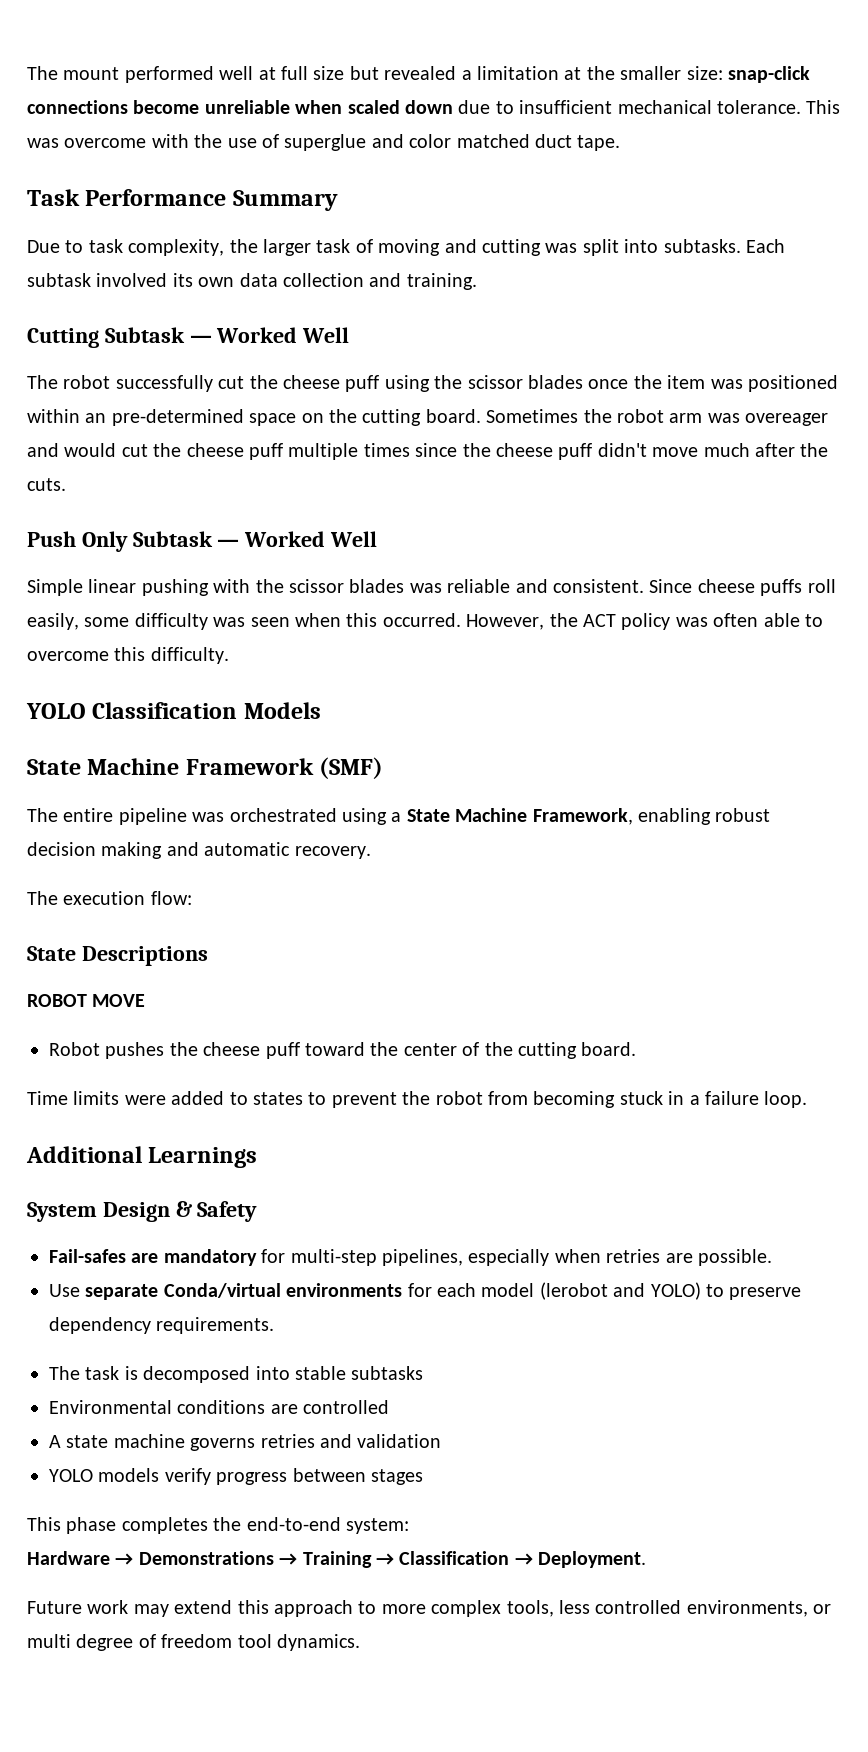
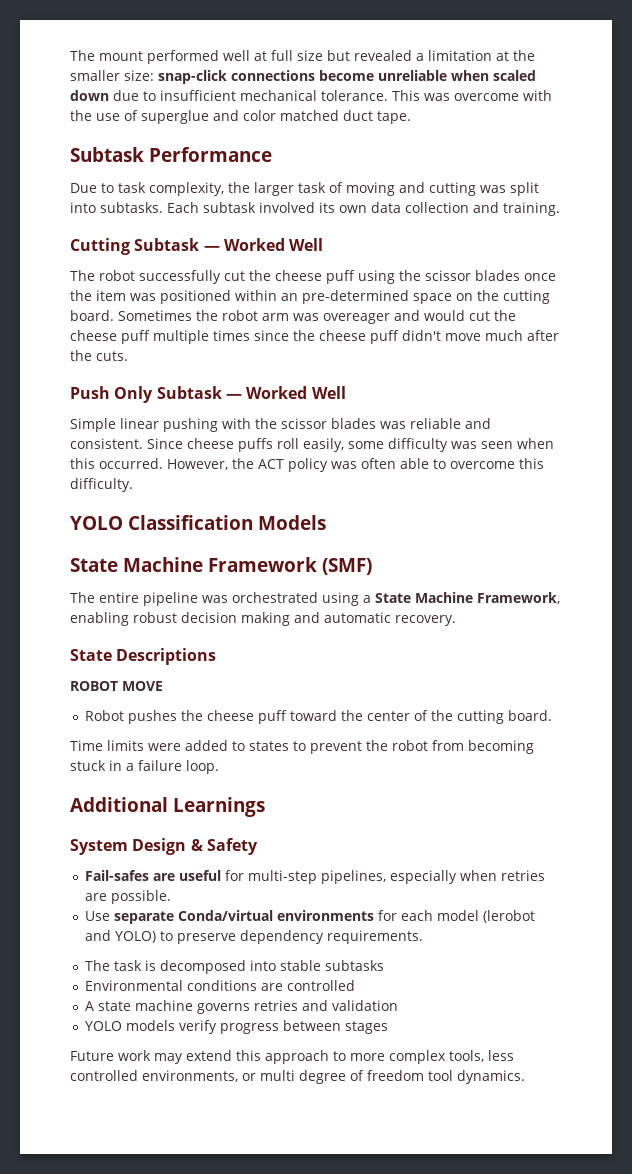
[27,189,80,206] Task -> [70,147,144,162] Subtask
[232,190,338,211] Summary -> (273, 154) none
[27,891,192,905] // The execution flow: -> (456, 620) none
[163,1249,257,1266] mandatory -> [179,870,222,881] useful
[27,1517,409,1534] [27,1551,647,1568] // This phase completes the end-to-end system: // Hardware → Demonstrations → Training → Classification → Deployment. -> (389, 1027) none

